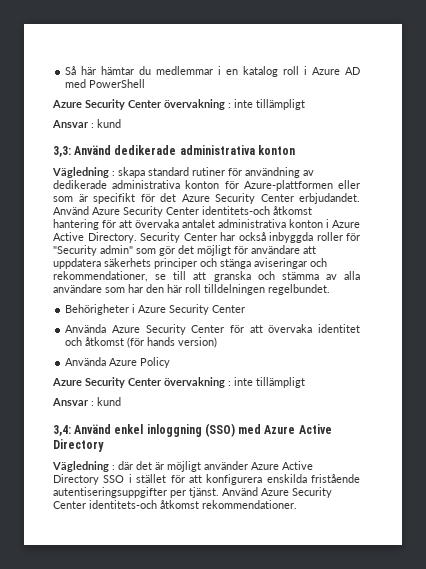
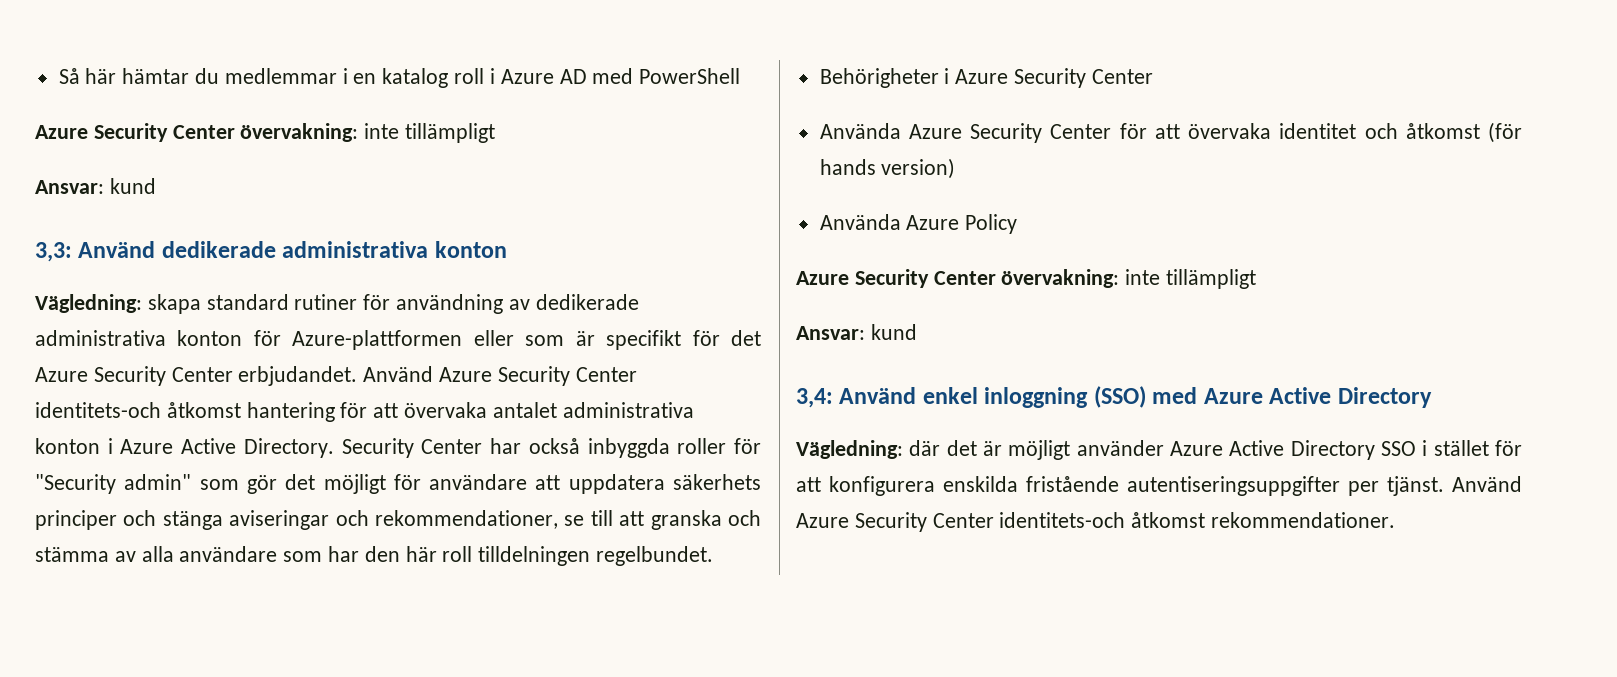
[164,99,305,110] [52,120,94,128] övervakning : inte tillämpligt // Ansvar : -> [240,123,496,143] [35,180,104,194] övervakning: inte tillämpligt // Ansvar:
[52,167,115,178] Vägledning : -> [35,294,142,313] Vägledning:
[164,377,305,388] [52,398,94,406] övervakning : inte tillämpligt // Ansvar : -> [1001,269,1257,289] [796,326,865,340] övervakning: inte tillämpligt // Ansvar:
[52,461,115,472] Vägledning : -> [796,440,903,459] Vägledning:

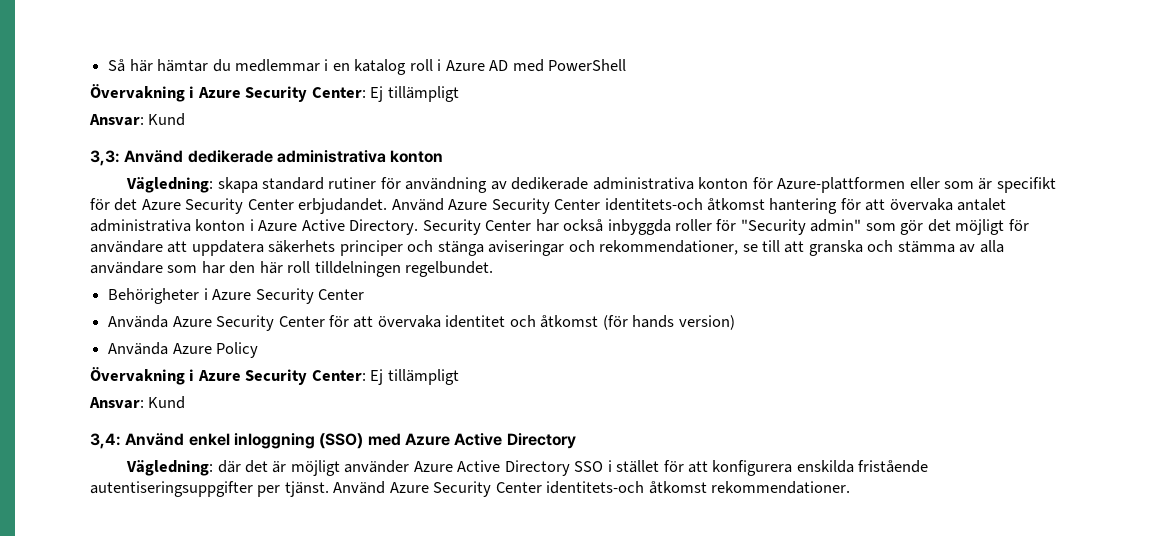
[35,123,496,143] [35,178,156,194] Azure Security Center övervakning: inte tillämpligt // Ansvar: kund -> [90,84,459,102] [89,113,186,126] Övervakning i Azure Security Center: Ej tillämpligt // Ansvar: Kund
[796,269,1257,289] [796,324,917,340] Azure Security Center övervakning: inte tillämpligt // Ansvar: kund -> [90,367,459,385] [89,396,186,409] Övervakning i Azure Security Center: Ej tillämpligt // Ansvar: Kund

